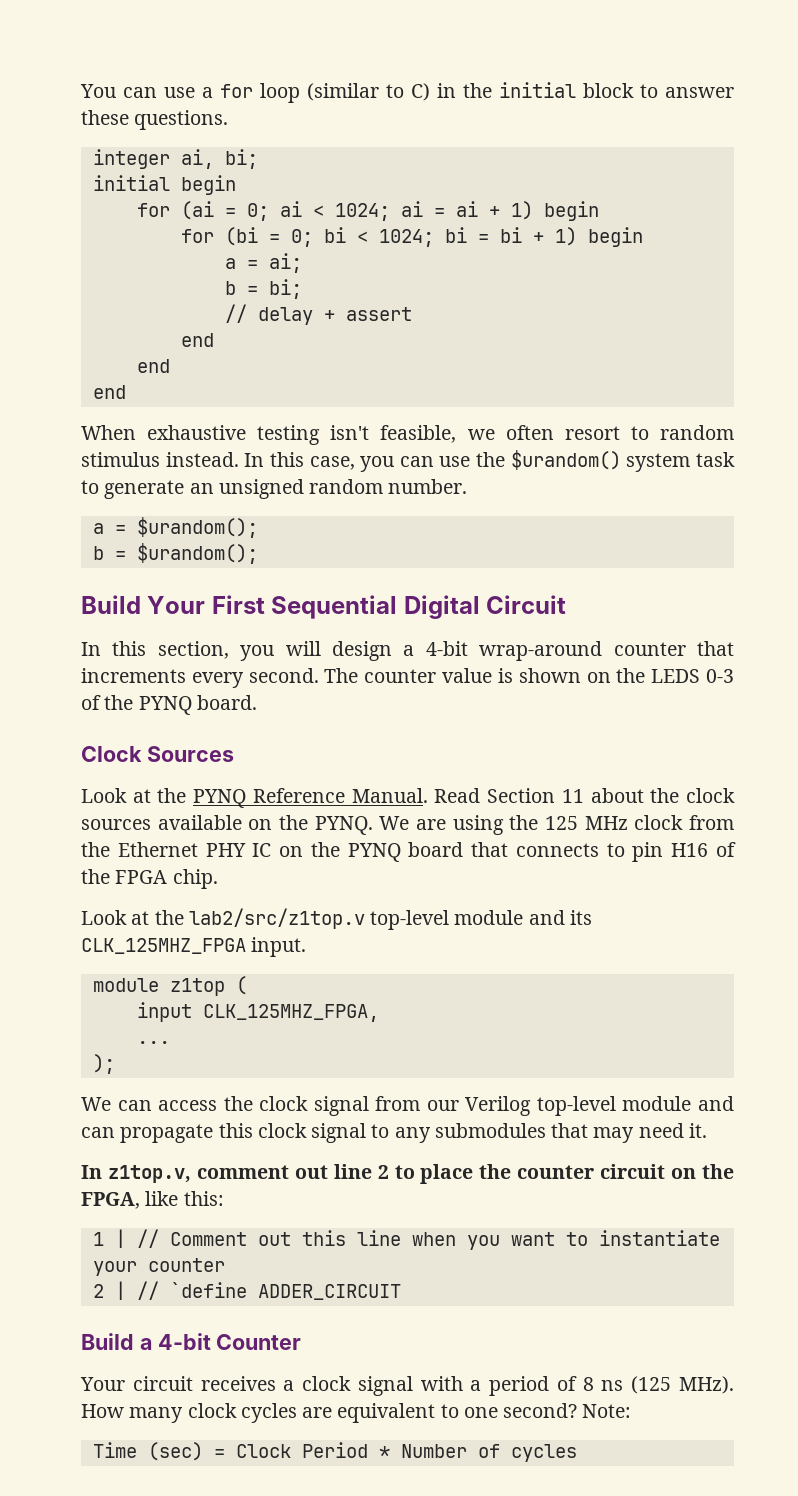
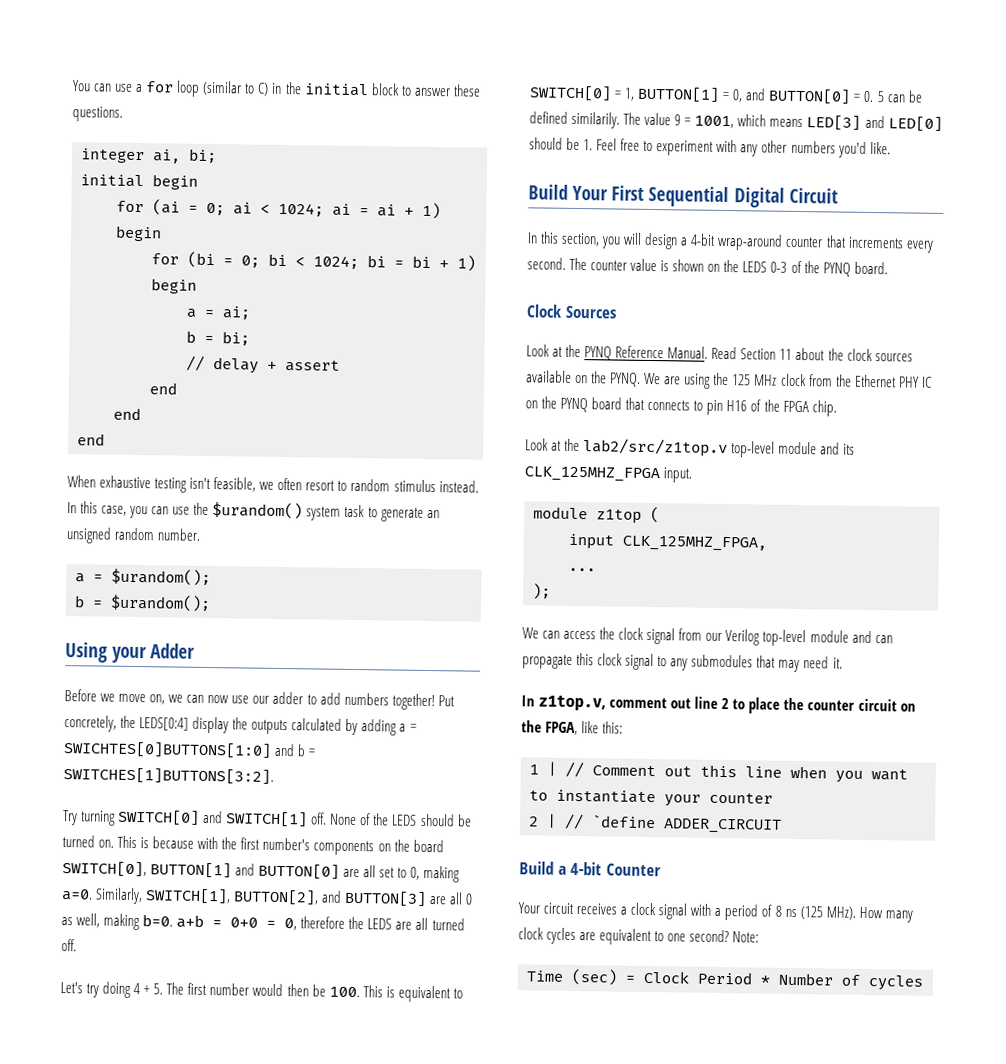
(258, 553) none -> [65,642,196,664] [64,689,455,711] [64,715,417,736] [63,741,317,759] [63,767,274,785] [62,809,472,828] [62,835,444,856] [62,861,461,883] [61,887,474,907] [61,913,465,931] [61,939,77,952] [60,981,463,1003] [529,85,923,105] [529,111,943,132] [529,137,891,158] // Using your Adder // Before we move on, we can now use our adder to add numbers together! Put concretely, the LEDS[0:4] display the outputs calculated by adding a = SWICHTES[0]BUTTONS[1:0] and b = SWITCHES[1]BUTTONS[3:2]. // Try turning SWITCH[0] and SWITCH[1] off. None of the LEDS should be turned on. This is because with the first number's components on the board SWITCH[0], BUTTON[1] and BUTTON[0] are all set to 0, making a=0. Similarly, SWITCH[1], BUTTON[2], and BUTTON[3] are all 0 as well, making b=0. a+b = 0+0 = 0, therefore the LEDS are all turned off. // Let's try doing 4 + 5. The first number would then be 100. This is equivalent to SWITCH[0] = 1, BUTTON[1] = 0, and BUTTON[0] = 0. 5 can be defined similarily. The value 9 = 1001, which means LED[3] and LED[0] should be 1. Feel free to experiment with any other numbers you'd like.

